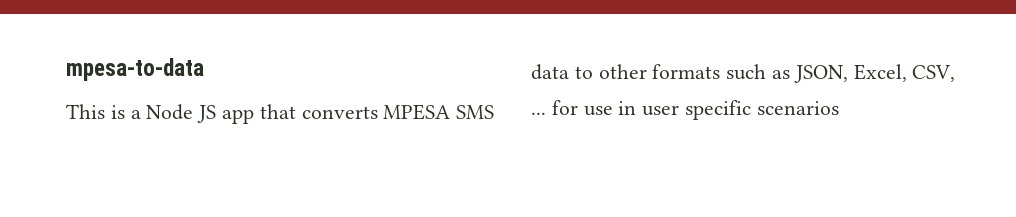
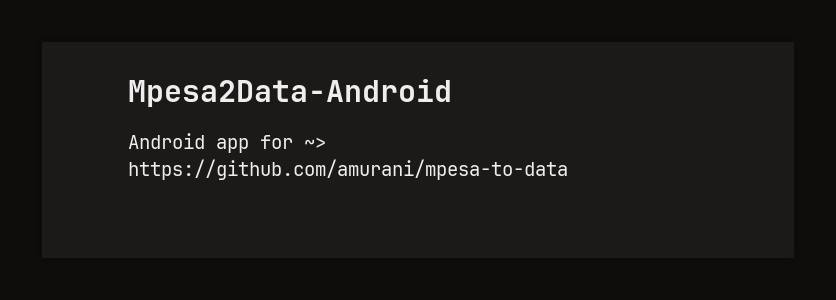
[66,58,204,81] [66,104,495,124] [531,64,956,83] [531,100,839,120] mpesa-to-data // This is a Node JS app that converts MPESA SMS data to other formats such as JSON, Excel, CSV, ... for use in user specific scenarios -> [128,79,452,107] [128,133,326,153] [128,159,568,180] Mpesa2Data-Android // Android app for ~> https://github.com/amurani/mpesa-to-data

